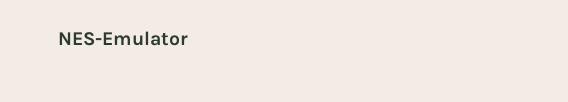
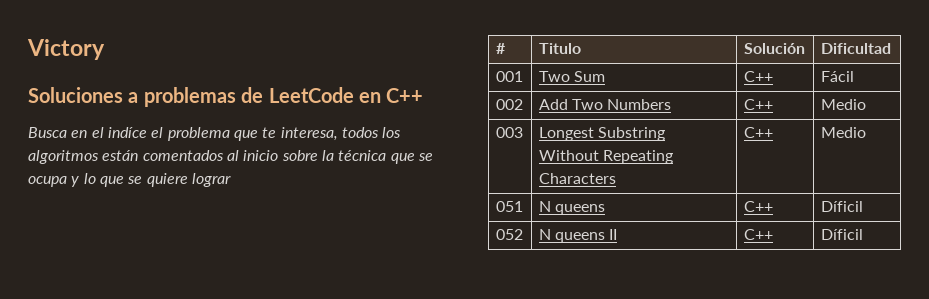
[58,31,188,46] NES-Emulator -> [27,39,105,60] [28,87,424,107] [28,127,402,141] [28,150,433,164] [28,173,231,187] [495,43,506,54] [538,43,581,54] [743,43,805,54] [820,43,891,54] [495,71,523,82] [538,71,606,82] [743,71,773,82] [820,71,854,82] [495,99,523,110] [538,99,672,110] [743,99,773,110] [820,99,866,110] [495,127,523,138] [538,127,666,141] [538,150,674,164] [538,173,616,184] [743,127,773,138] [820,127,866,138] [495,201,523,212] [538,201,606,215] [743,201,773,212] [820,201,863,212] [495,229,523,240] [538,229,618,243] [743,229,773,240] [820,229,863,240] Victory // Soluciones a problemas de LeetCode en C++ // Busca en el indíce el problema que te interesa, todos los algoritmos están comentados al inicio sobre la técnica que se ocupa y lo que se quiere lograr // # | Titulo | Solución | Dificultad // 001 | Two Sum | C++ | Fácil // 002 | Add Two Numbers | C++ | Medio // 003 | Longest Substring Without Repeating Characters | C++ | Medio // 051 | N queens | C++ | Díficil // 052 | N queens II | C++ | Díficil

